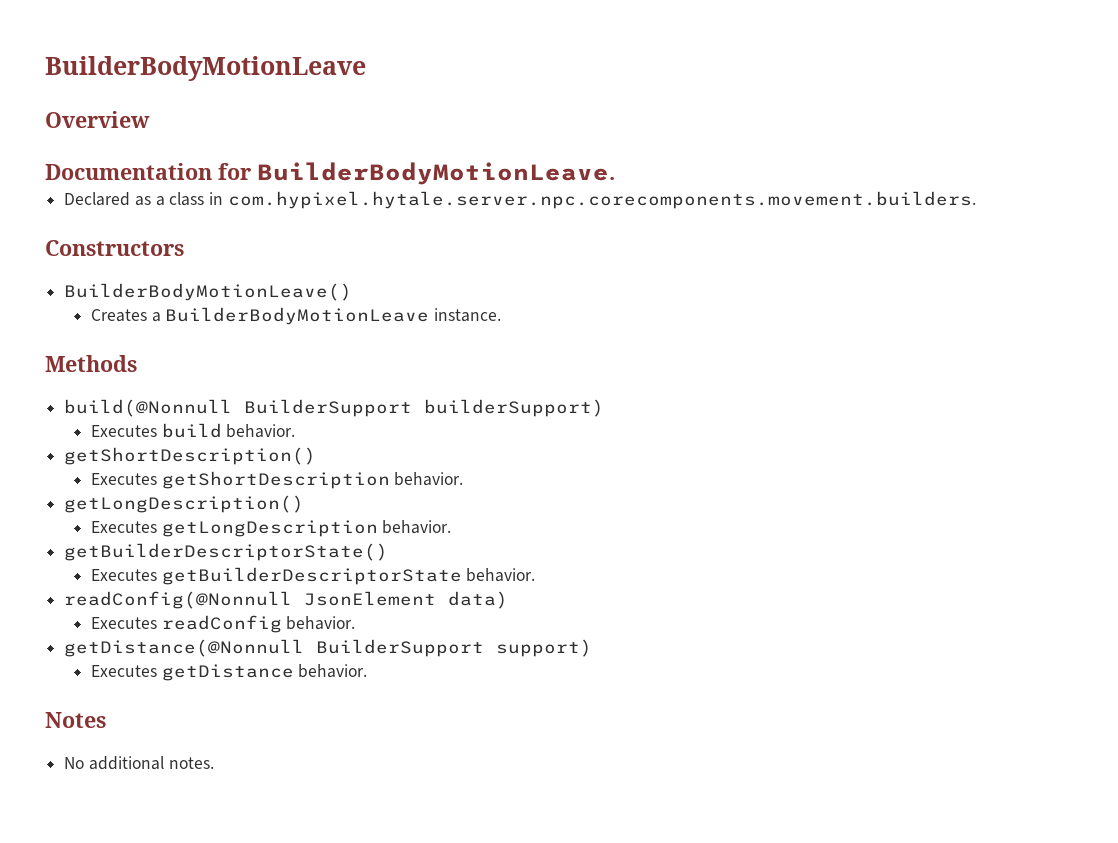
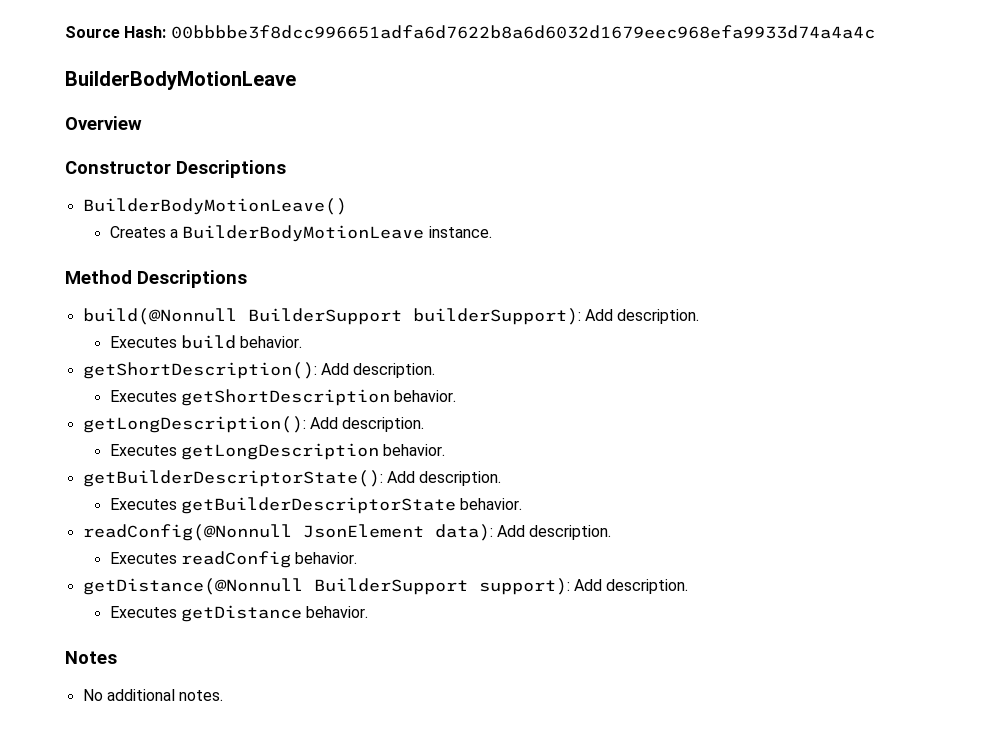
(45, 68) none -> [65,25,875,39] Source Hash: 00bbbbe3f8dcc996651adfa6d7622b8a6d6032d1679eec968efa9933d74a4a4c //
[45,162,615,185] [64,191,976,209] [45,240,184,256] Documentation for BuilderBodyMotionLeave. // Declared as a class in com.hypixel.hytale.server.npc.corecomponents.movement.builders. // Constructors -> [65,160,286,178] Constructor Descriptions
[45,355,137,372] Methods -> [65,270,247,288] Method Descriptions
[424,399,605,417] builderSupport) -> [412,308,700,325] builderSupport): Add description.
[64,447,317,465] getShortDescription() -> [82,362,436,379] getShortDescription(): Add description.
[64,495,305,513] getLongDescription() -> [82,416,425,433] getLongDescription(): Add description.
[64,543,389,561] getBuilderDescriptorState() -> [82,470,502,487] getBuilderDescriptorState(): Add description.
[448,591,509,609] data) -> [434,524,612,541] data): Add description.
[496,639,593,657] support) -> [478,578,689,595] support): Add description.

